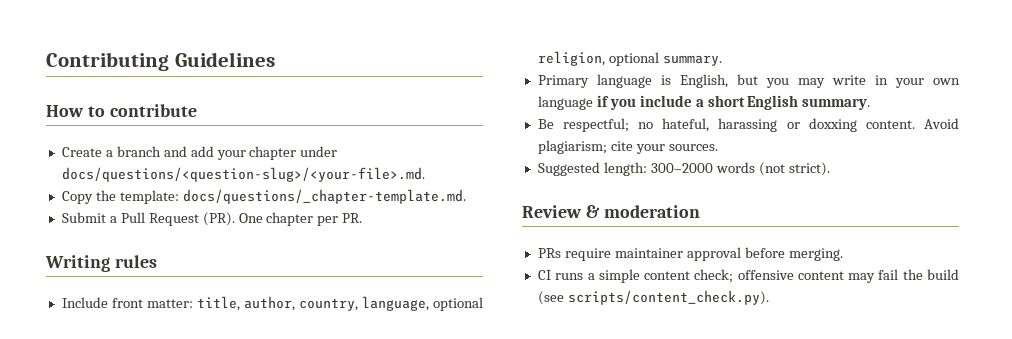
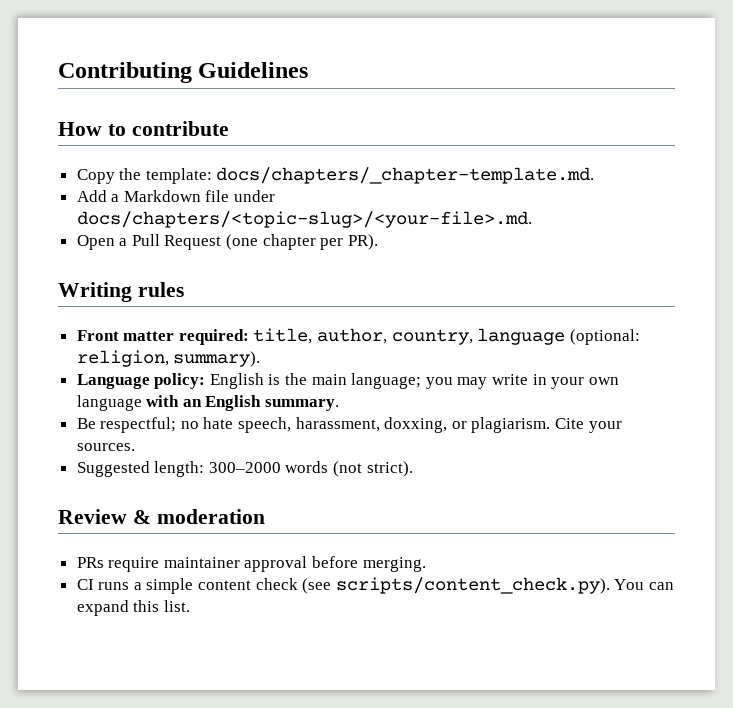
[61,146,338,160] [61,167,425,182] [61,189,466,204] [61,212,106,223] Create a branch and add your chapter under docs/questions/<question-slug>/<your-file>.md. // Copy the template: docs/questions/_chapter-template.md. // Submit -> [76,167,595,184] [76,190,276,202] [76,211,532,228] [76,235,115,250] Copy the template: docs/chapters/_chapter-template.md. // Add a Markdown file under docs/chapters/<topic-slug>/<your-file>.md. // Open
[202,212,263,226] (PR). One -> [226,234,259,250] (one
[342,213,363,223] PR. -> [347,234,378,250] PR).
[61,296,484,311] [537,51,722,66] [537,74,758,88] Include front matter: title, author, country, language, optional religion, optional summary. // Primary language is English, but -> [76,328,640,345] [76,350,261,367] [76,373,422,389] Front matter required: title, author, country, language (optional: religion, summary). // Language policy: English is the main language;
[596,95,745,110] if you include a short -> [146,395,202,407] with an
[662,118,959,132] [537,140,633,154] hateful, harassing or doxxing content. Avoid plagiarism; cite -> [203,417,585,433] hate speech, harassment, doxxing, or plagiarism. Cite
[694,269,959,283] [537,290,769,305] check; offensive content may fail the build (see scripts/content_check.py). -> [255,577,675,594] [76,600,190,616] check (see scripts/content_check.py). You can expand this list.

